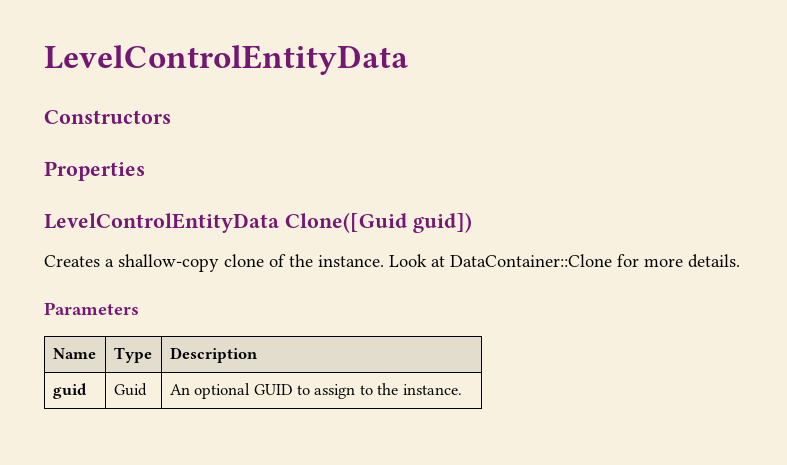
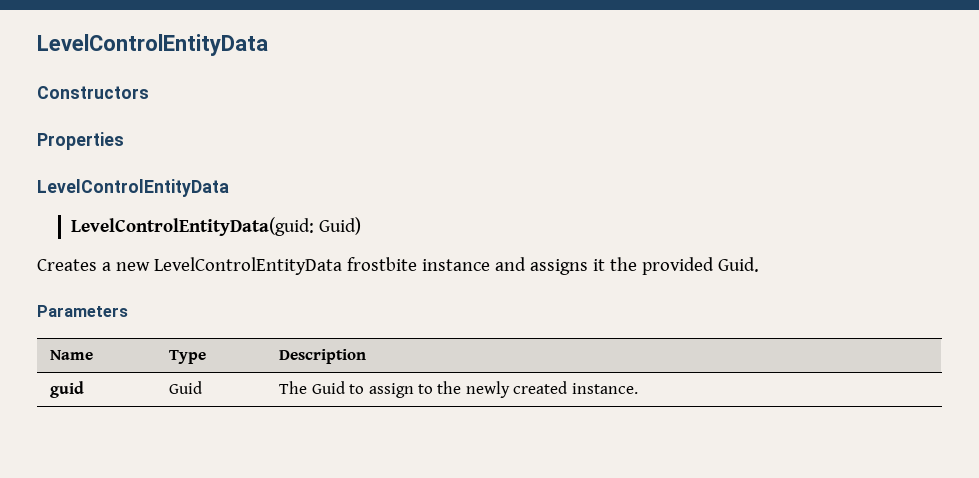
[284,212,472,233] Clone([Guid guid]) -> [71,217,362,236] // LevelControlEntityData(guid: Guid)
[118,254,740,272] shallow-copy clone of the instance. Look at DataContainer::Clone for more details. -> [115,257,759,275] new LevelControlEntityData frostbite instance and assigns it the provided Guid.
[169,383,293,399] An optional GUID -> [279,381,345,394] The Guid
(399, 389) none -> [465,381,568,398] newly created

